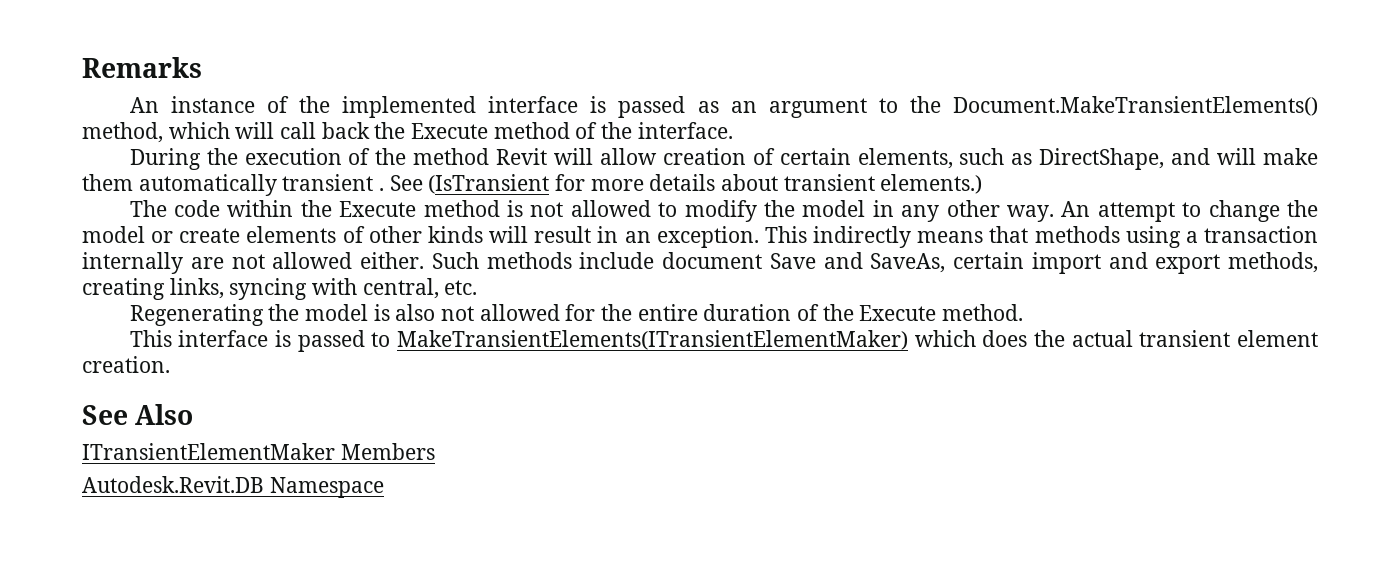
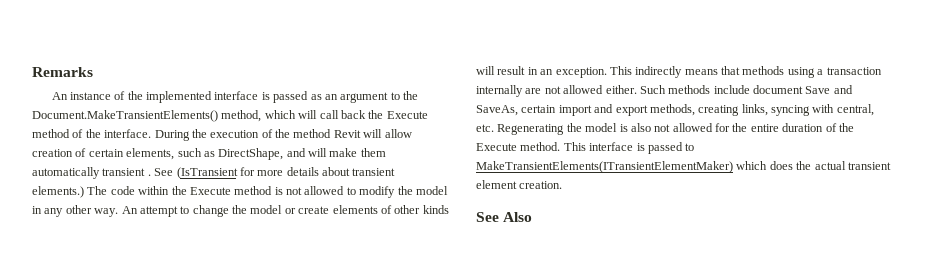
(733, 130) // -> (152, 133) none
(983, 184) // -> (84, 192) none
(478, 287) // -> (494, 128) none
(1024, 312) // -> (561, 146) none
[82,443,435,460] [82,476,384,498] // ITransientElementMaker Members // Autodesk.Revit.DB Namespace -> (533, 217) none

